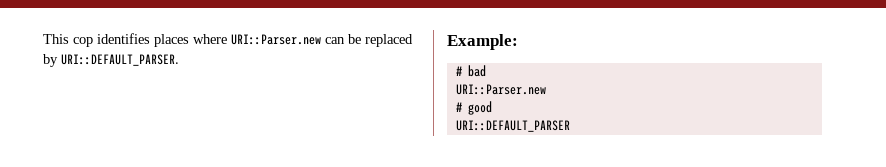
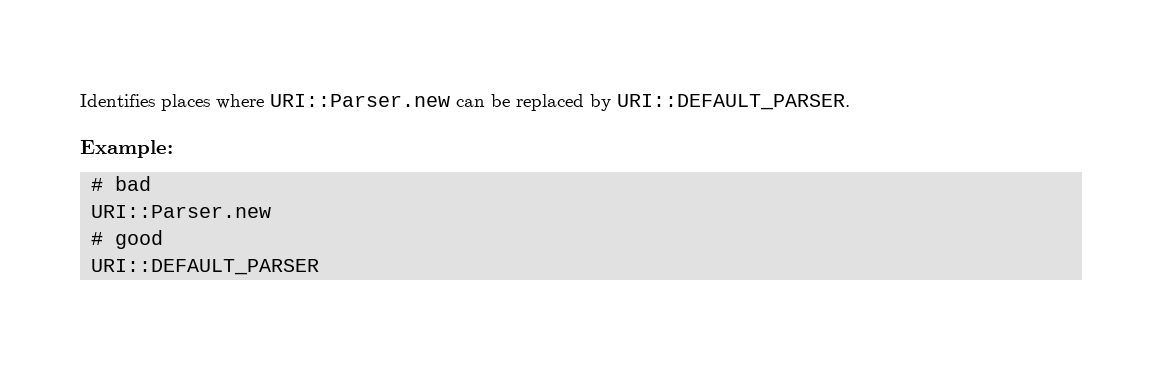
[43,33,150,47] This cop identifies -> [80,94,155,107] Identifies

